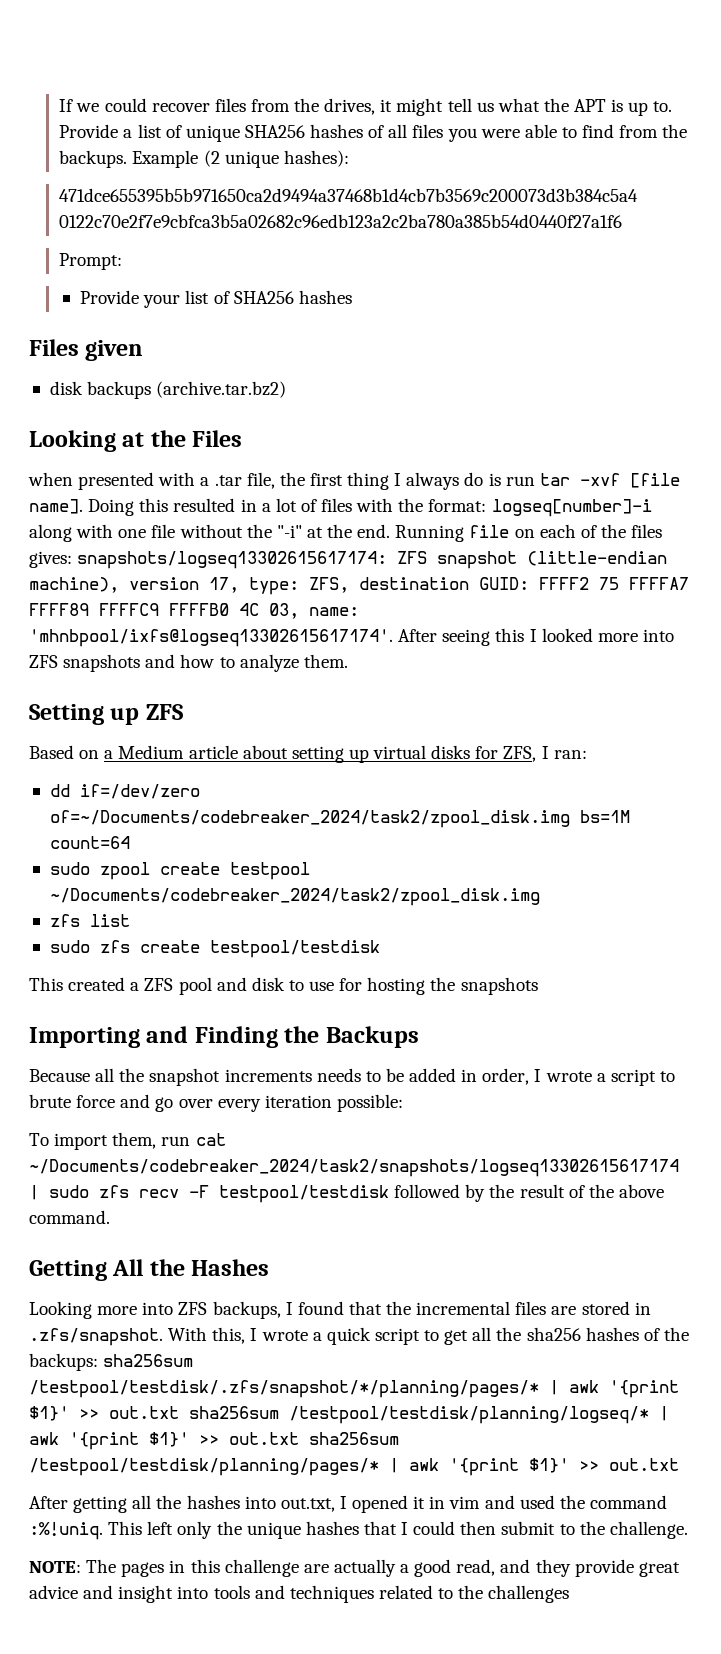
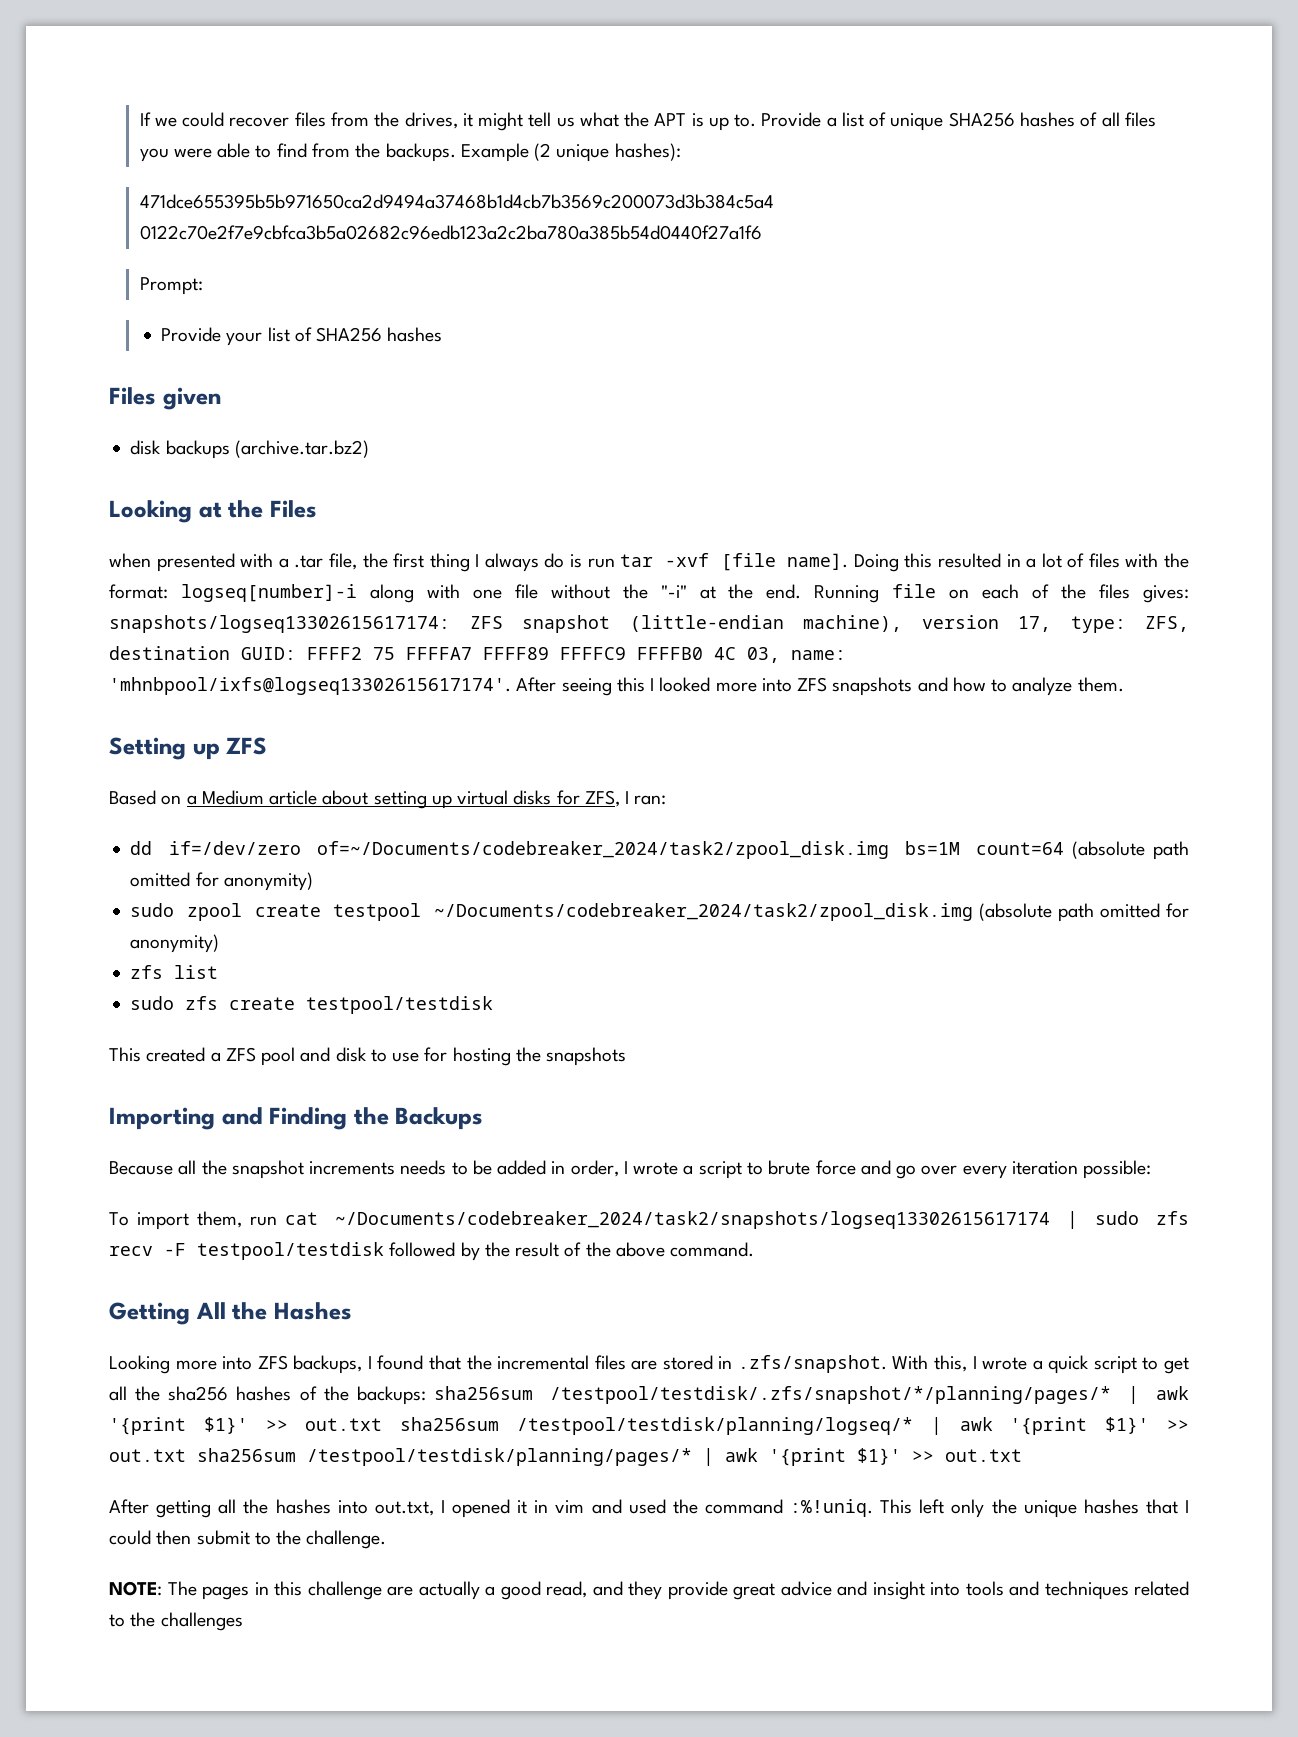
(130, 842) none -> [1072,841,1190,860] [130,872,313,891] (absolute path omitted for anonymity)
(540, 897) none -> [978,903,1190,922] [130,934,220,953] (absolute path omitted for anonymity)

